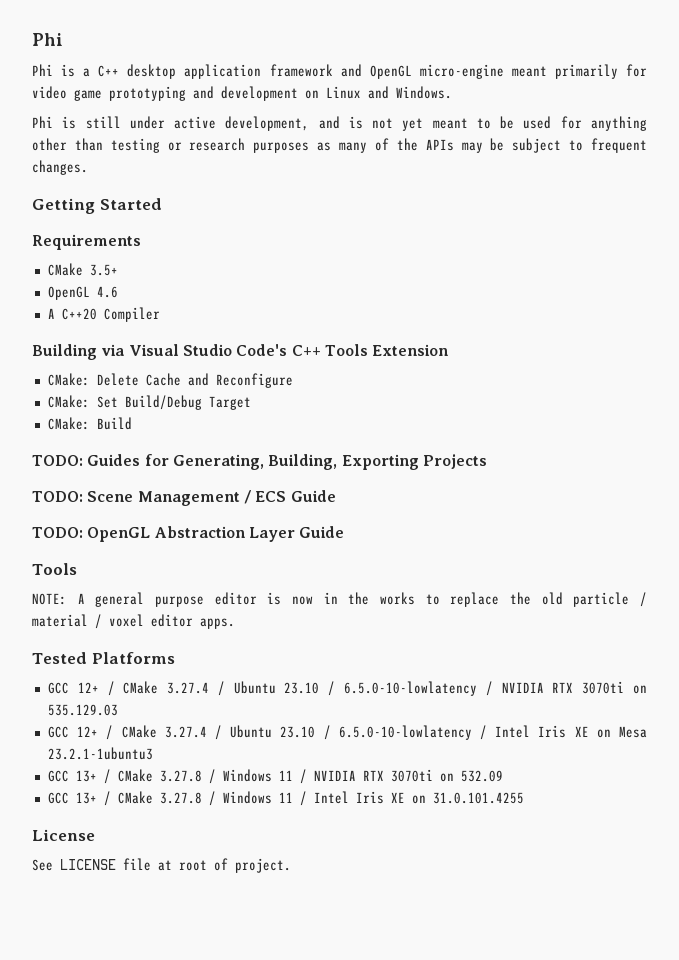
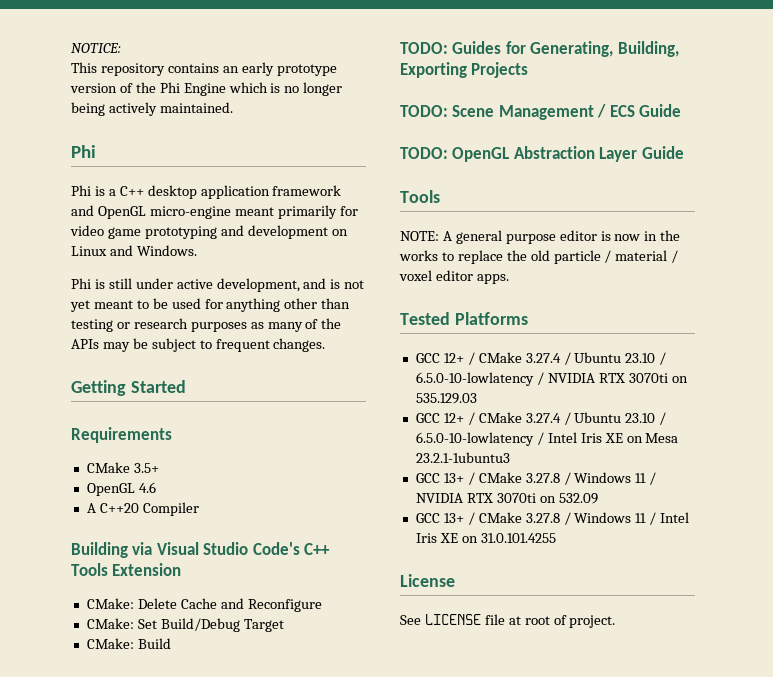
(32, 39) none -> [71,43,121,53] [71,62,337,76] [70,82,343,96] [71,102,233,116] NOTICE: // This repository contains an early prototype version of the Phi Engine which is no longer being actively maintained. //

